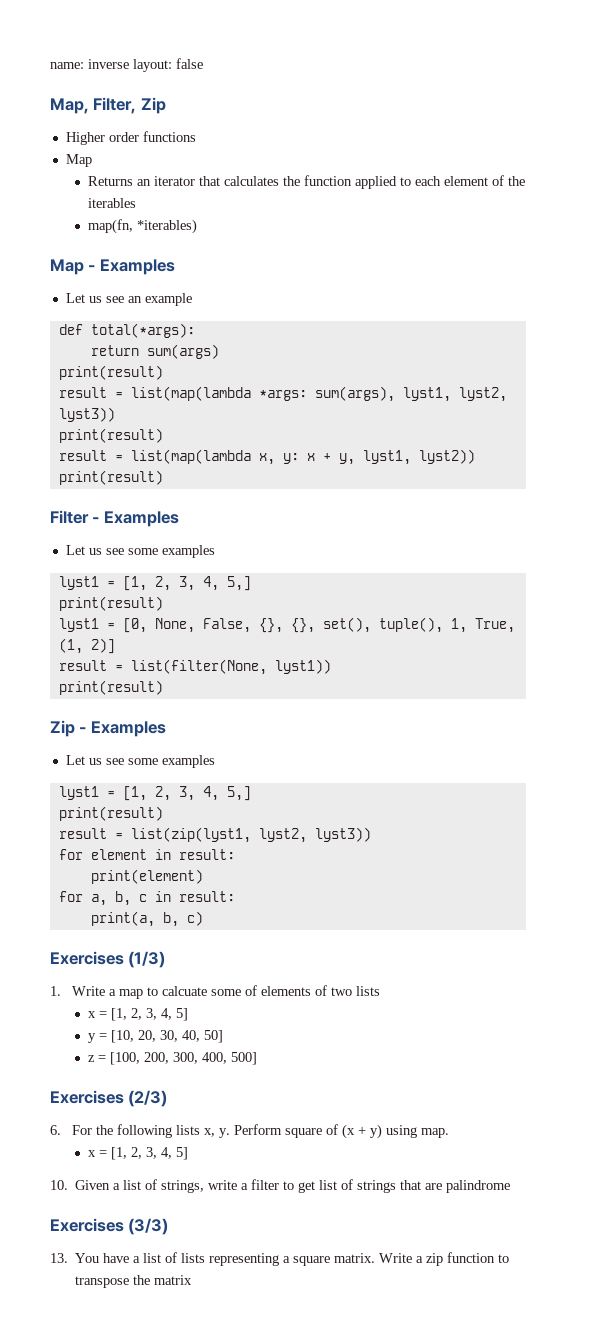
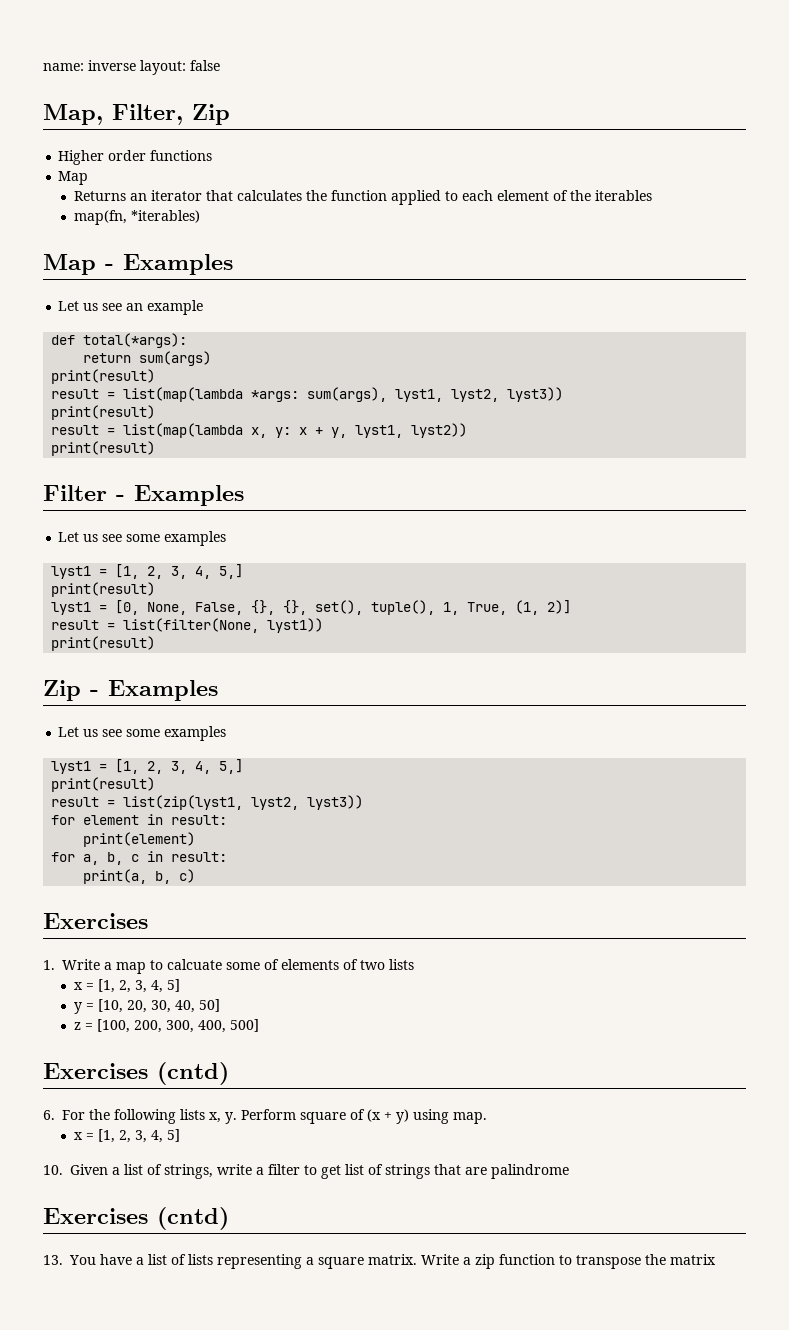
[128,951,166,968] (1/3) -> (148, 921) none
[128,1090,168,1107] (2/3) -> [157,1062,229,1085] (cntd)
[128,1218,169,1235] (3/3) -> [157,1207,229,1230] (cntd)

